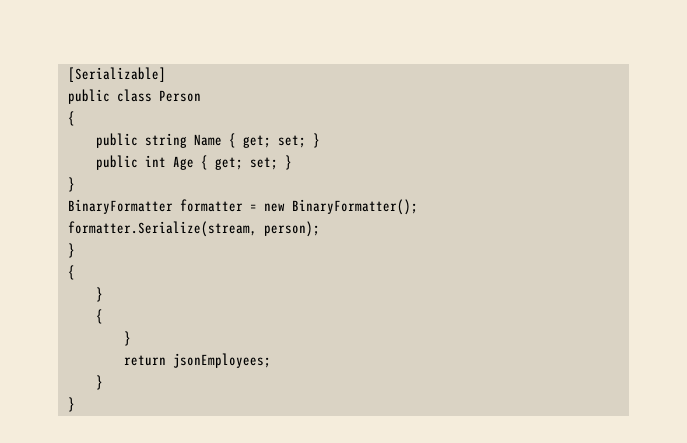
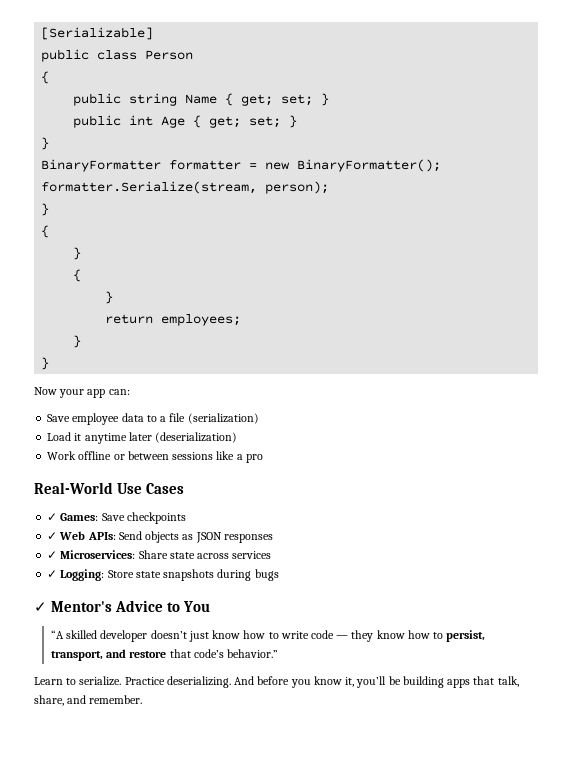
[172,353,271,368] [95,375,103,390] [67,397,75,412] jsonEmployees; // } // } -> [161,314,242,326] [73,335,82,348] [41,357,50,370] [34,387,130,398] [47,413,259,425] [47,432,238,444] [47,451,263,463] [34,482,185,494] [47,512,186,524] [47,531,273,543] [47,550,272,559] [47,569,279,581] [34,600,211,612] [50,630,486,642] [50,649,279,661] [34,676,519,688] [34,695,143,706] employees; // } // } // Now your app can: // Save employee data to a file (serialization) // Load it anytime later (deserialization) // Work offline or between sessions like a pro // Real-World Use Cases // ✓ Games: Save checkpoints // ✓ Web APIs: Send objects as JSON responses // ✓ Microservices: Share state across services // ✓ Logging: Store state snapshots during bugs // ✓ Mentor's Advice to You // “A skilled developer doesn’t just know how to write code — they know how to persist, transport, and restore that code’s behavior.” // Learn to serialize. Practice deserializing. And before you know it, you’ll be building apps that talk, share, and remember.

